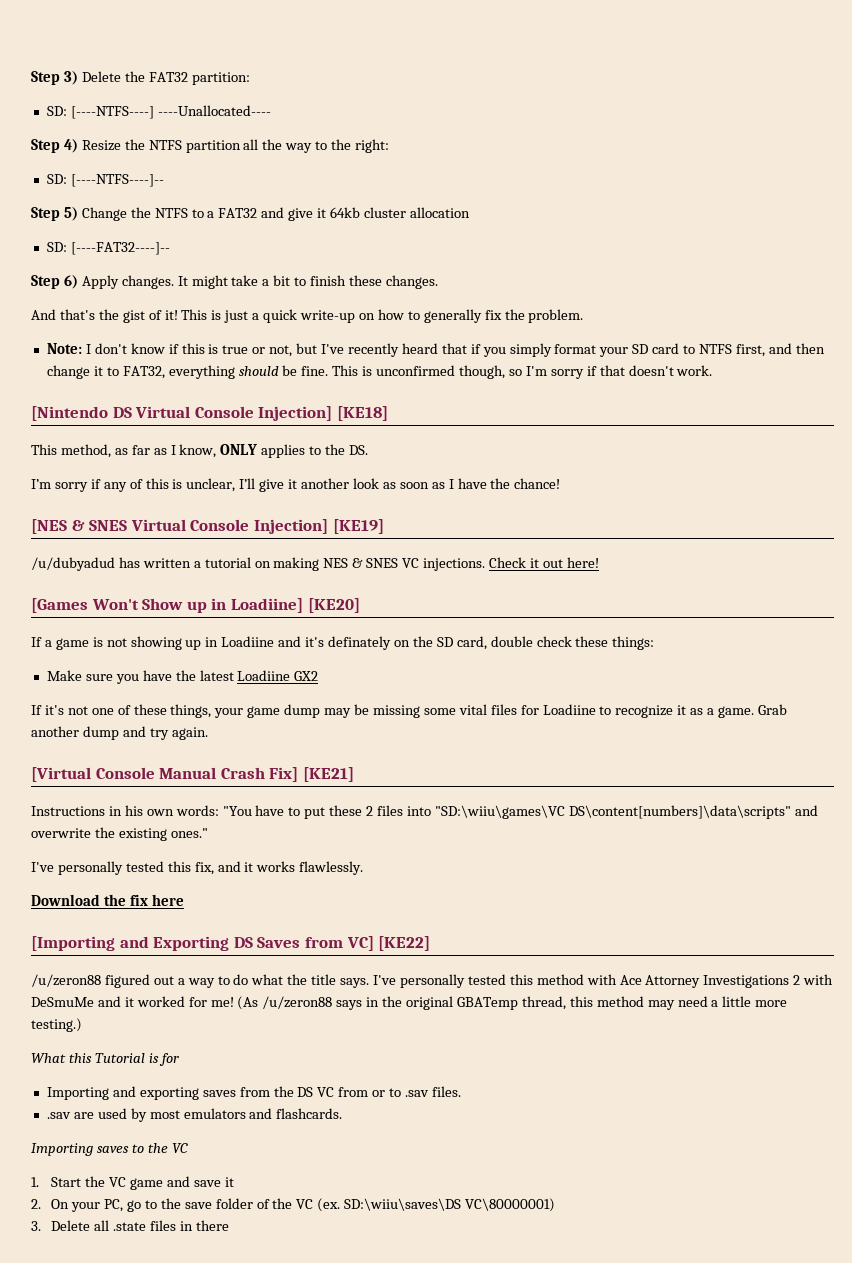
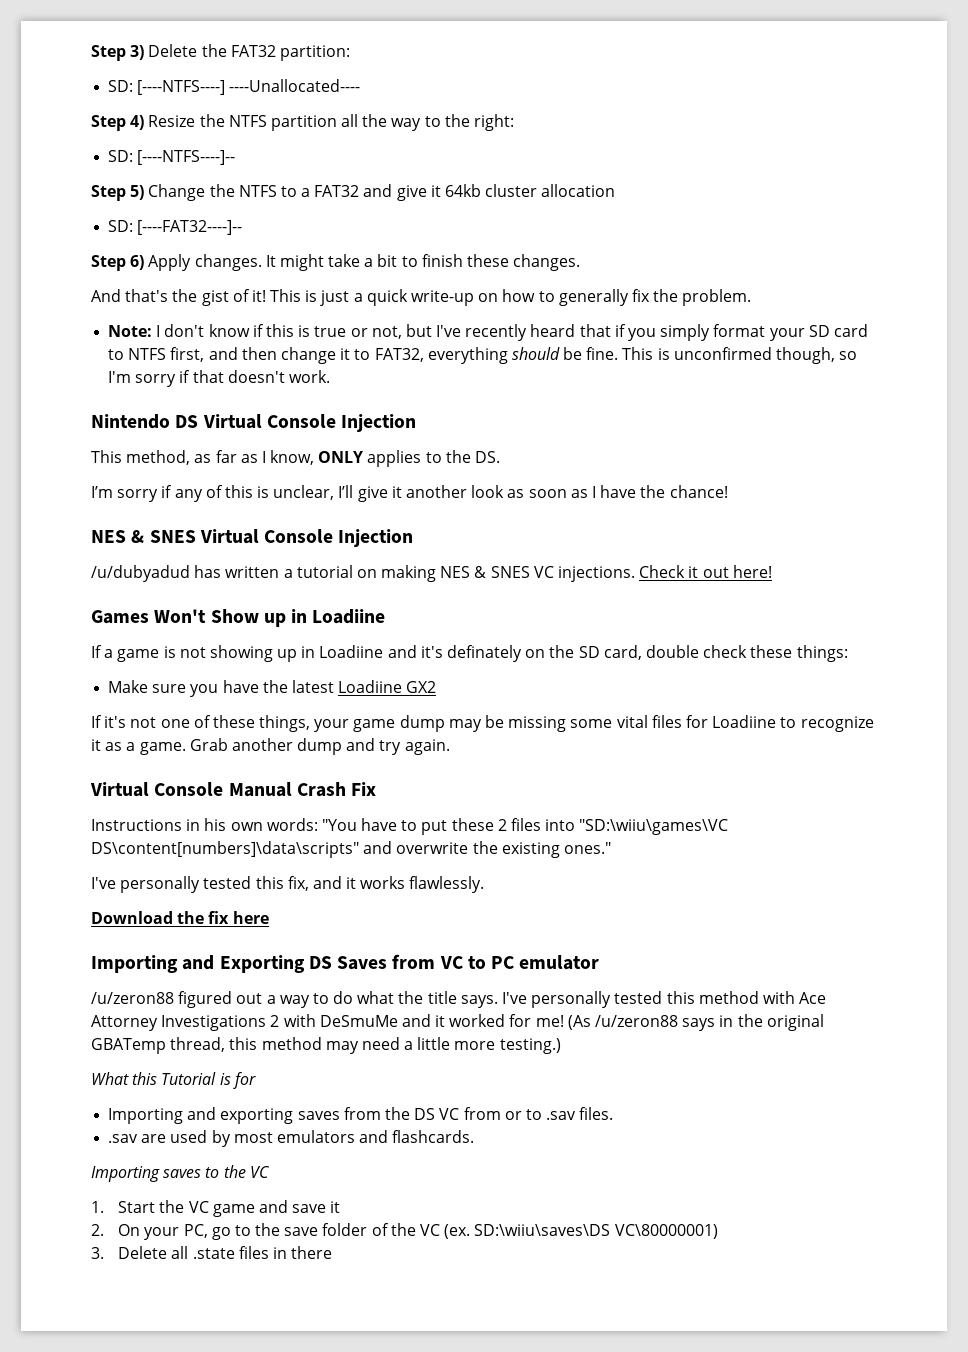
[31,406,108,421] [Nintendo -> [91,414,170,429] Nintendo
[258,406,388,421] Injection] [KE18] -> [341,414,417,432] Injection
[31,519,67,534] [NES -> [91,530,126,543] NES
[253,519,384,534] Injection] [KE19] -> [338,529,414,547] Injection
[31,598,88,613] [Games -> [91,610,149,624] Games
[230,598,360,613] Loadiine] [KE20] -> [312,609,386,624] Loadiine
[31,767,91,782] [Virtual -> [90,782,149,797] Virtual
[269,767,354,782] Fix] [KE21] -> [351,782,377,796] Fix
[31,936,115,951] [Importing -> [91,955,178,973] Importing
[346,936,431,951] VC] [KE22] -> [439,955,600,970] VC to PC emulator

